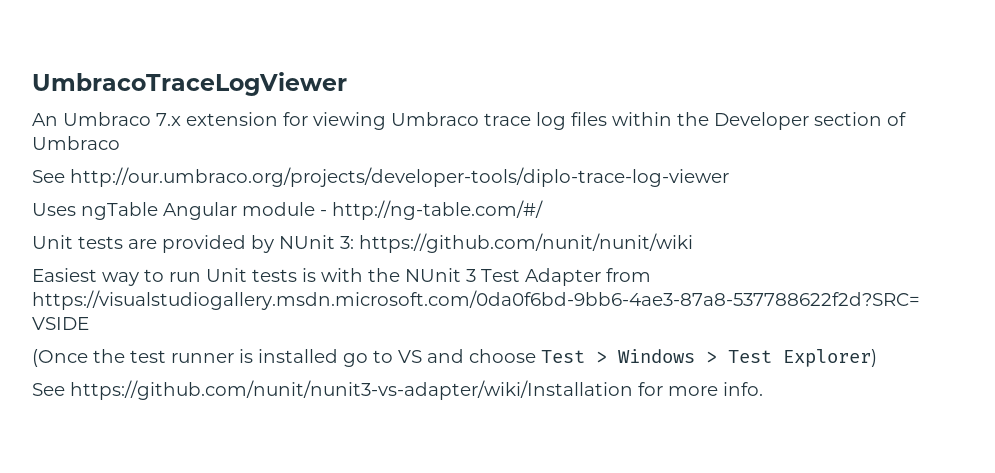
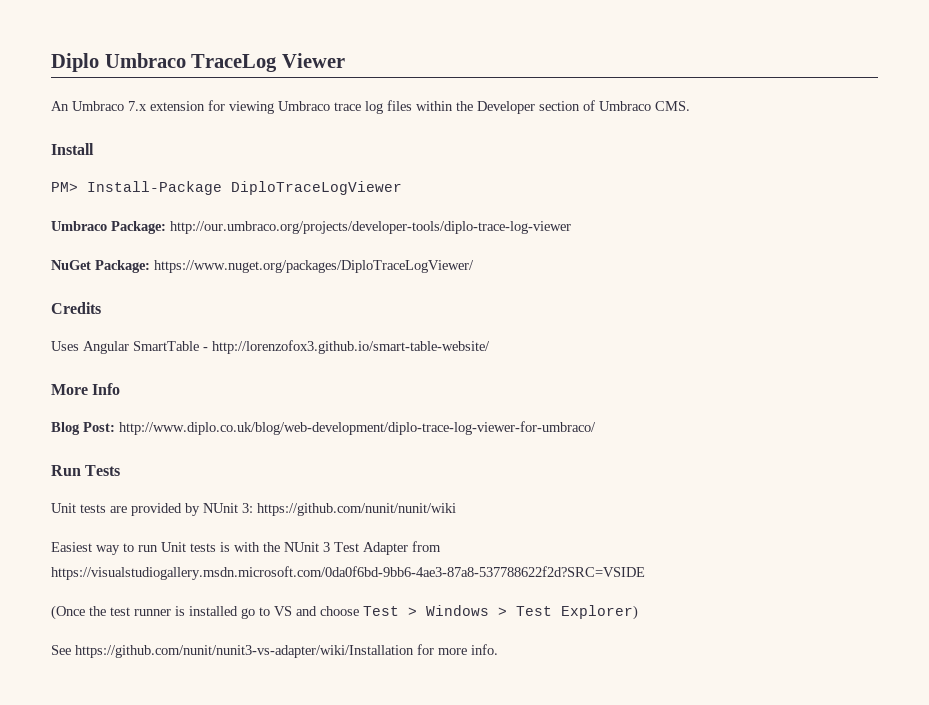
[32,72,347,96] UmbracoTraceLogViewer -> [51,53,345,72] Diplo Umbraco TraceLog Viewer
[32,167,729,187] [32,200,543,220] // See http://our.umbraco.org/projects/developer-tools/diplo-trace-log-viewer // Uses ngTable Angular module - http://ng-table.com/#/ -> [655,101,690,111] [51,143,94,155] [51,181,402,195] [51,221,571,234] [51,260,474,273] [51,302,101,314] [51,340,490,354] [51,383,121,395] [51,421,596,435] [51,465,121,476] CMS. // Install // PM> Install-Package DiploTraceLogViewer // Umbraco Package: http://our.umbraco.org/projects/developer-tools/diplo-trace-log-viewer // NuGet Package: https://www.nuget.org/packages/DiploTraceLogViewer/ // Credits // Uses Angular SmartTable - http://lorenzofox3.github.io/smart-table-website/ // More Info // Blog Post: http://www.diplo.co.uk/blog/web-development/diplo-trace-log-viewer-for-umbraco/ // Run Tests

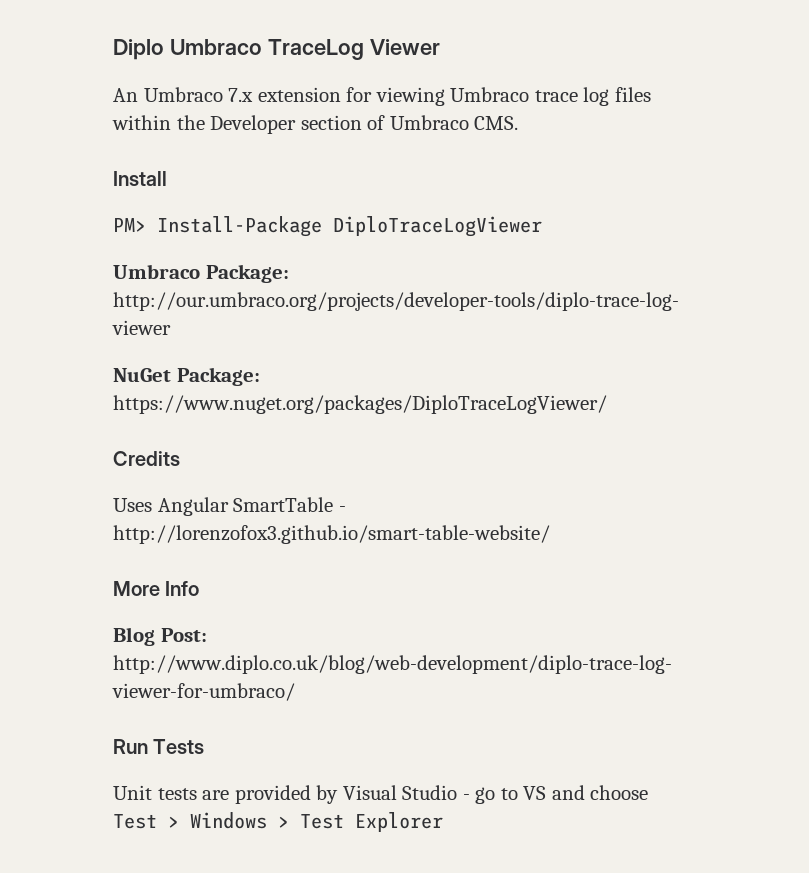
[203,503,456,516] [51,541,441,555] [51,566,645,580] [51,605,238,620] NUnit 3: https://github.com/nunit/nunit/wiki // Easiest way to run Unit tests is with the NUnit 3 Test Adapter from https://visualstudiogallery.msdn.microsoft.com/0da0f6bd-9bb6-4ae3-87a8-537788622f2d?SRC=VSIDE // (Once the test runner is installed -> [342,785,470,800] Visual Studio -
[561,605,638,620] [51,644,498,658] Explorer) // See https://github.com/nunit/nunit3-vs-adapter/wiki/Installation for more info. -> [355,812,443,832] Explorer

